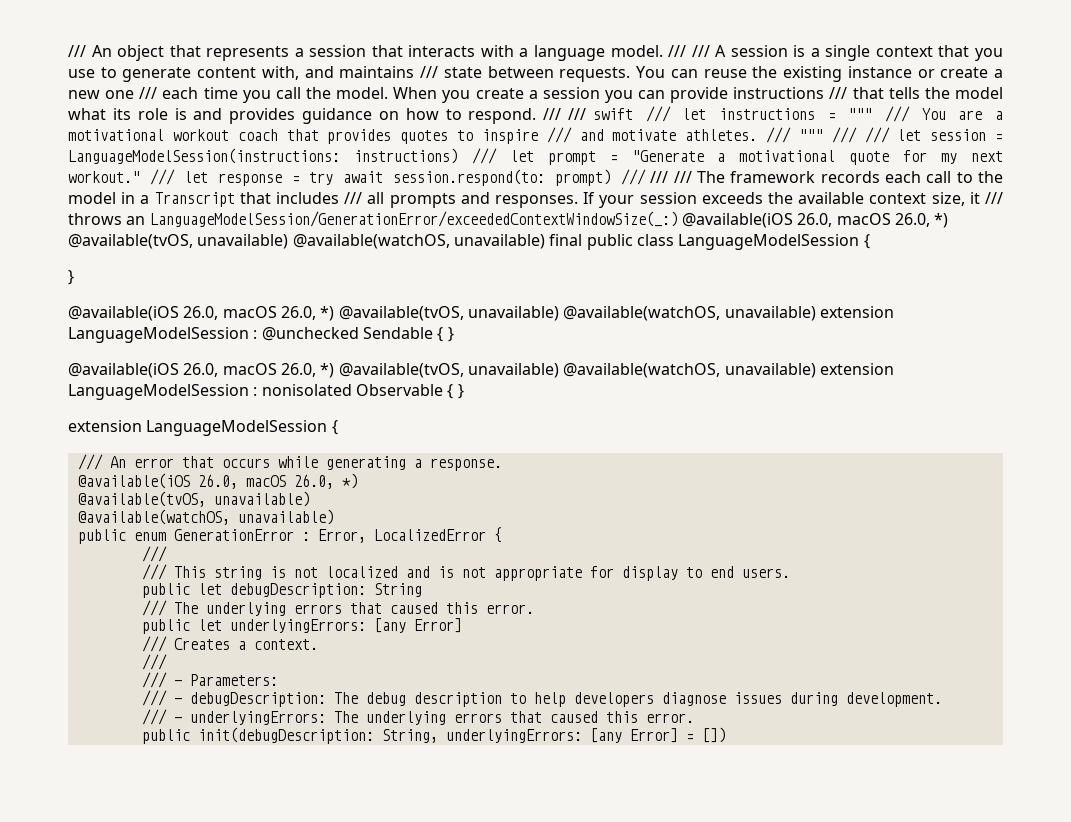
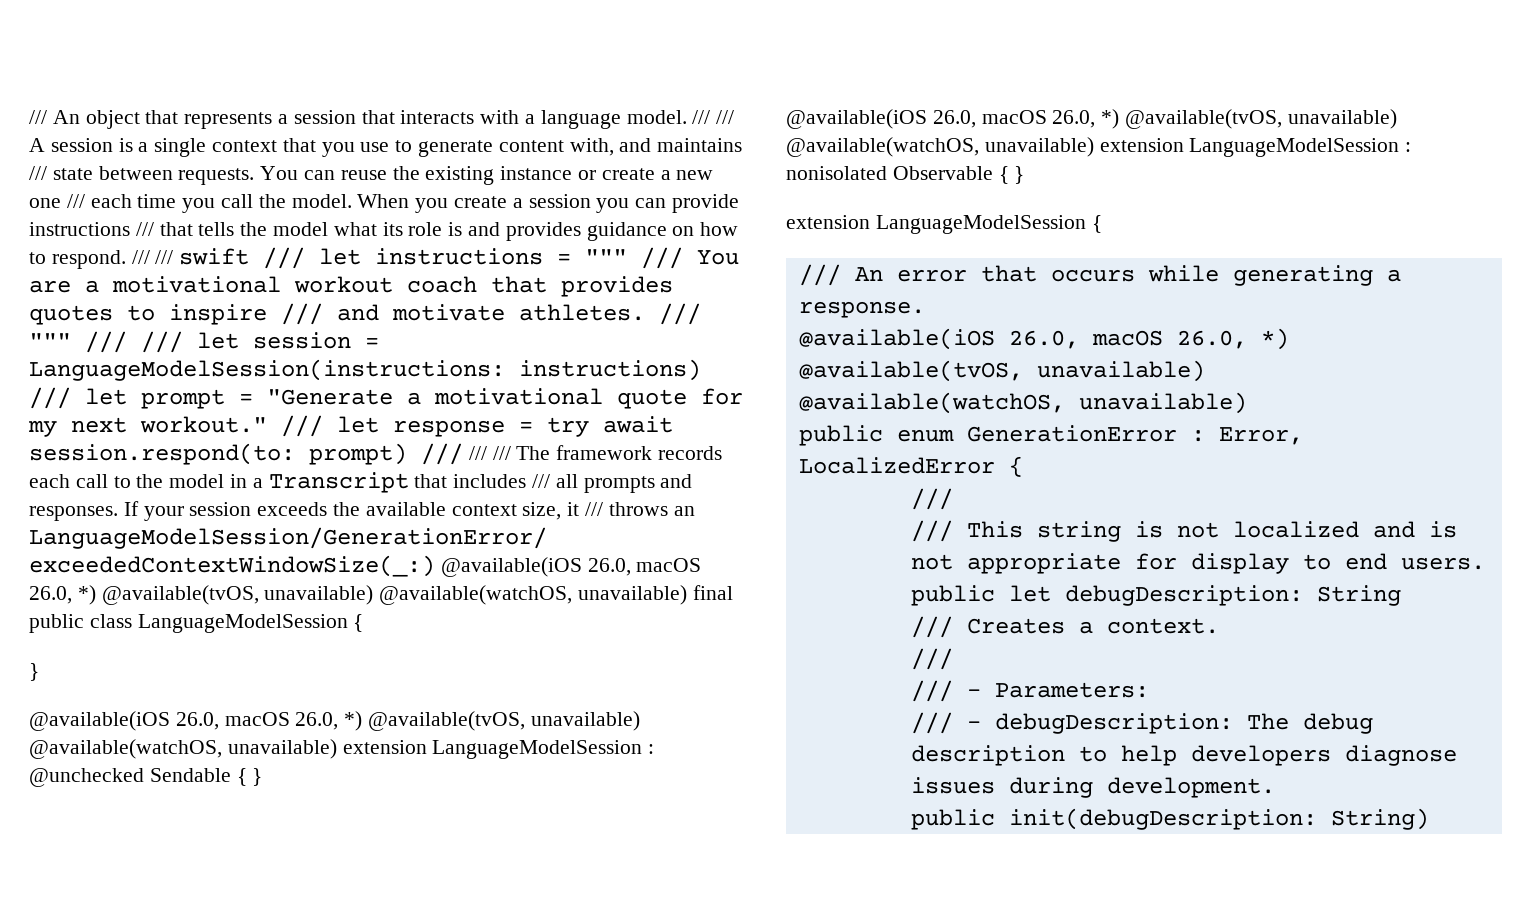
[141,600,534,616] [141,618,462,634] // /// The underlying errors that caused this error. // public let underlyingErrors: [any Error] -> (1401, 595) none
[141,709,694,725] [141,727,726,744] /// - underlyingErrors: The underlying errors that caused this error. // public init(debugDescription: String, underlyingErrors: [any Error] = []) -> [910,808,1429,830] public init(debugDescription: String)

